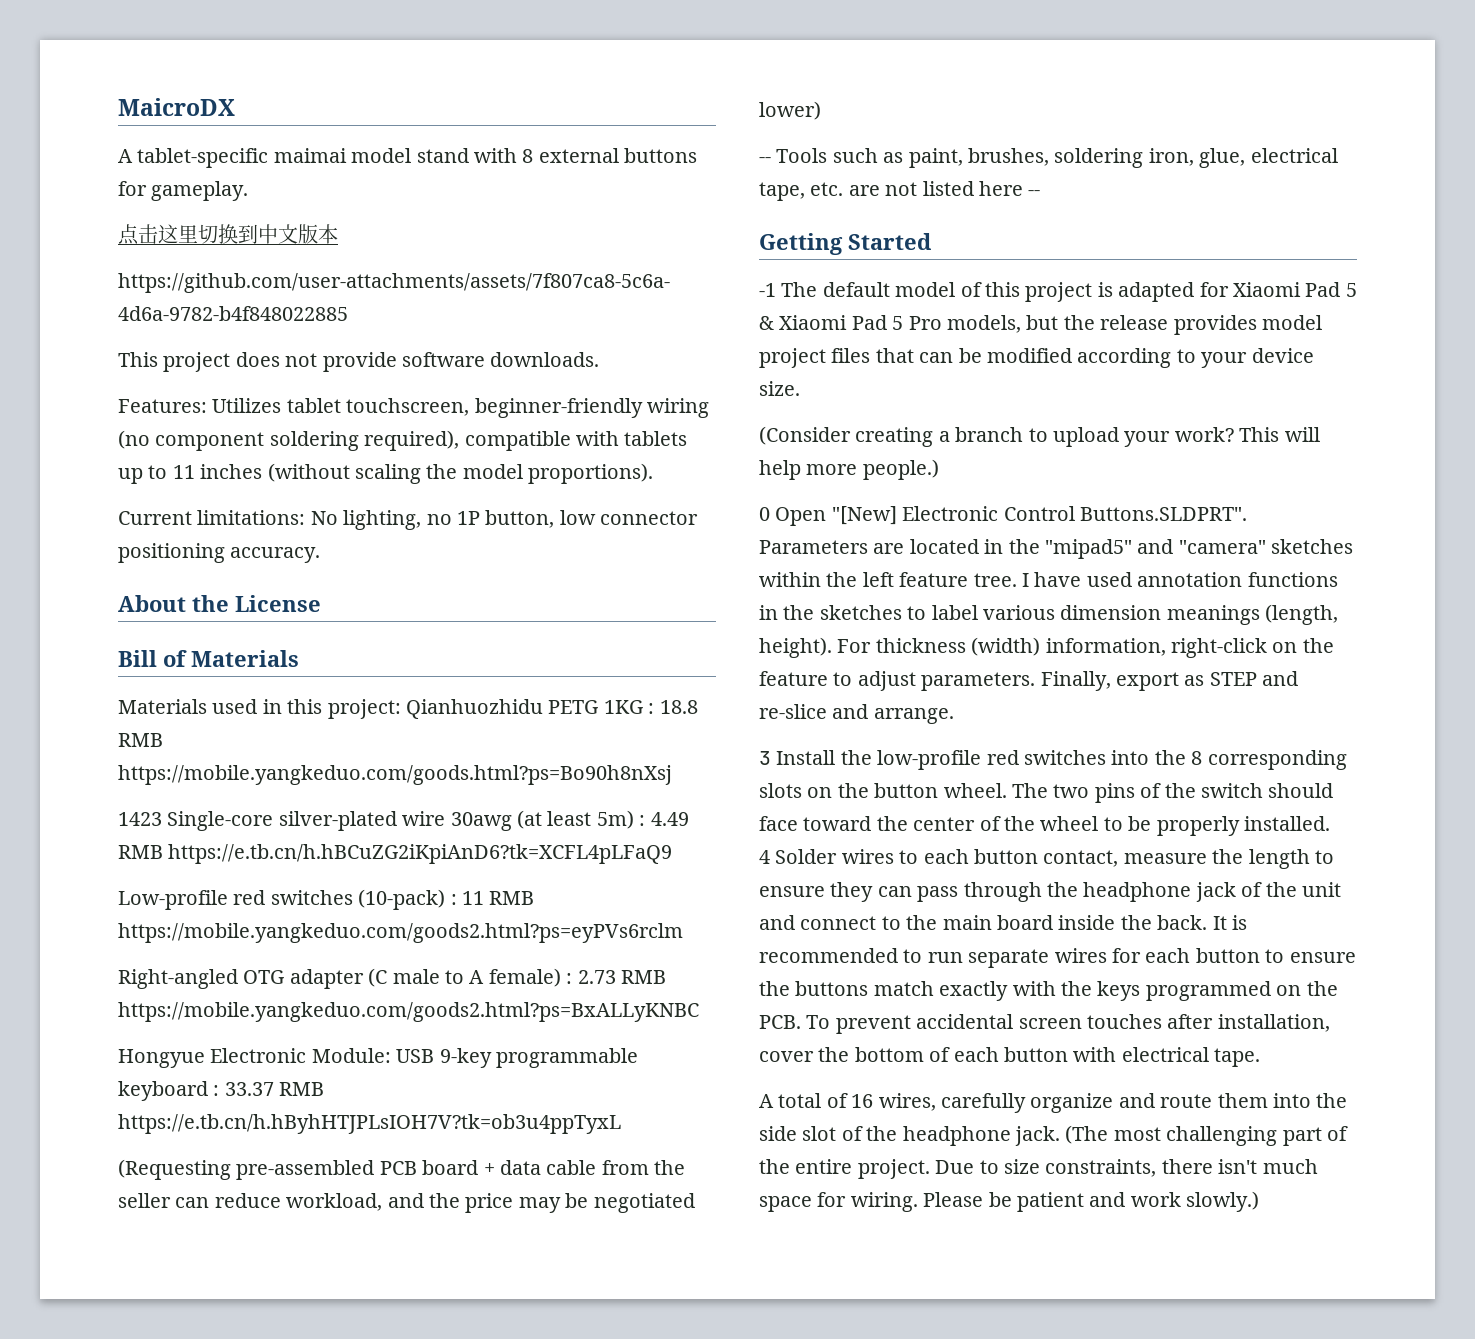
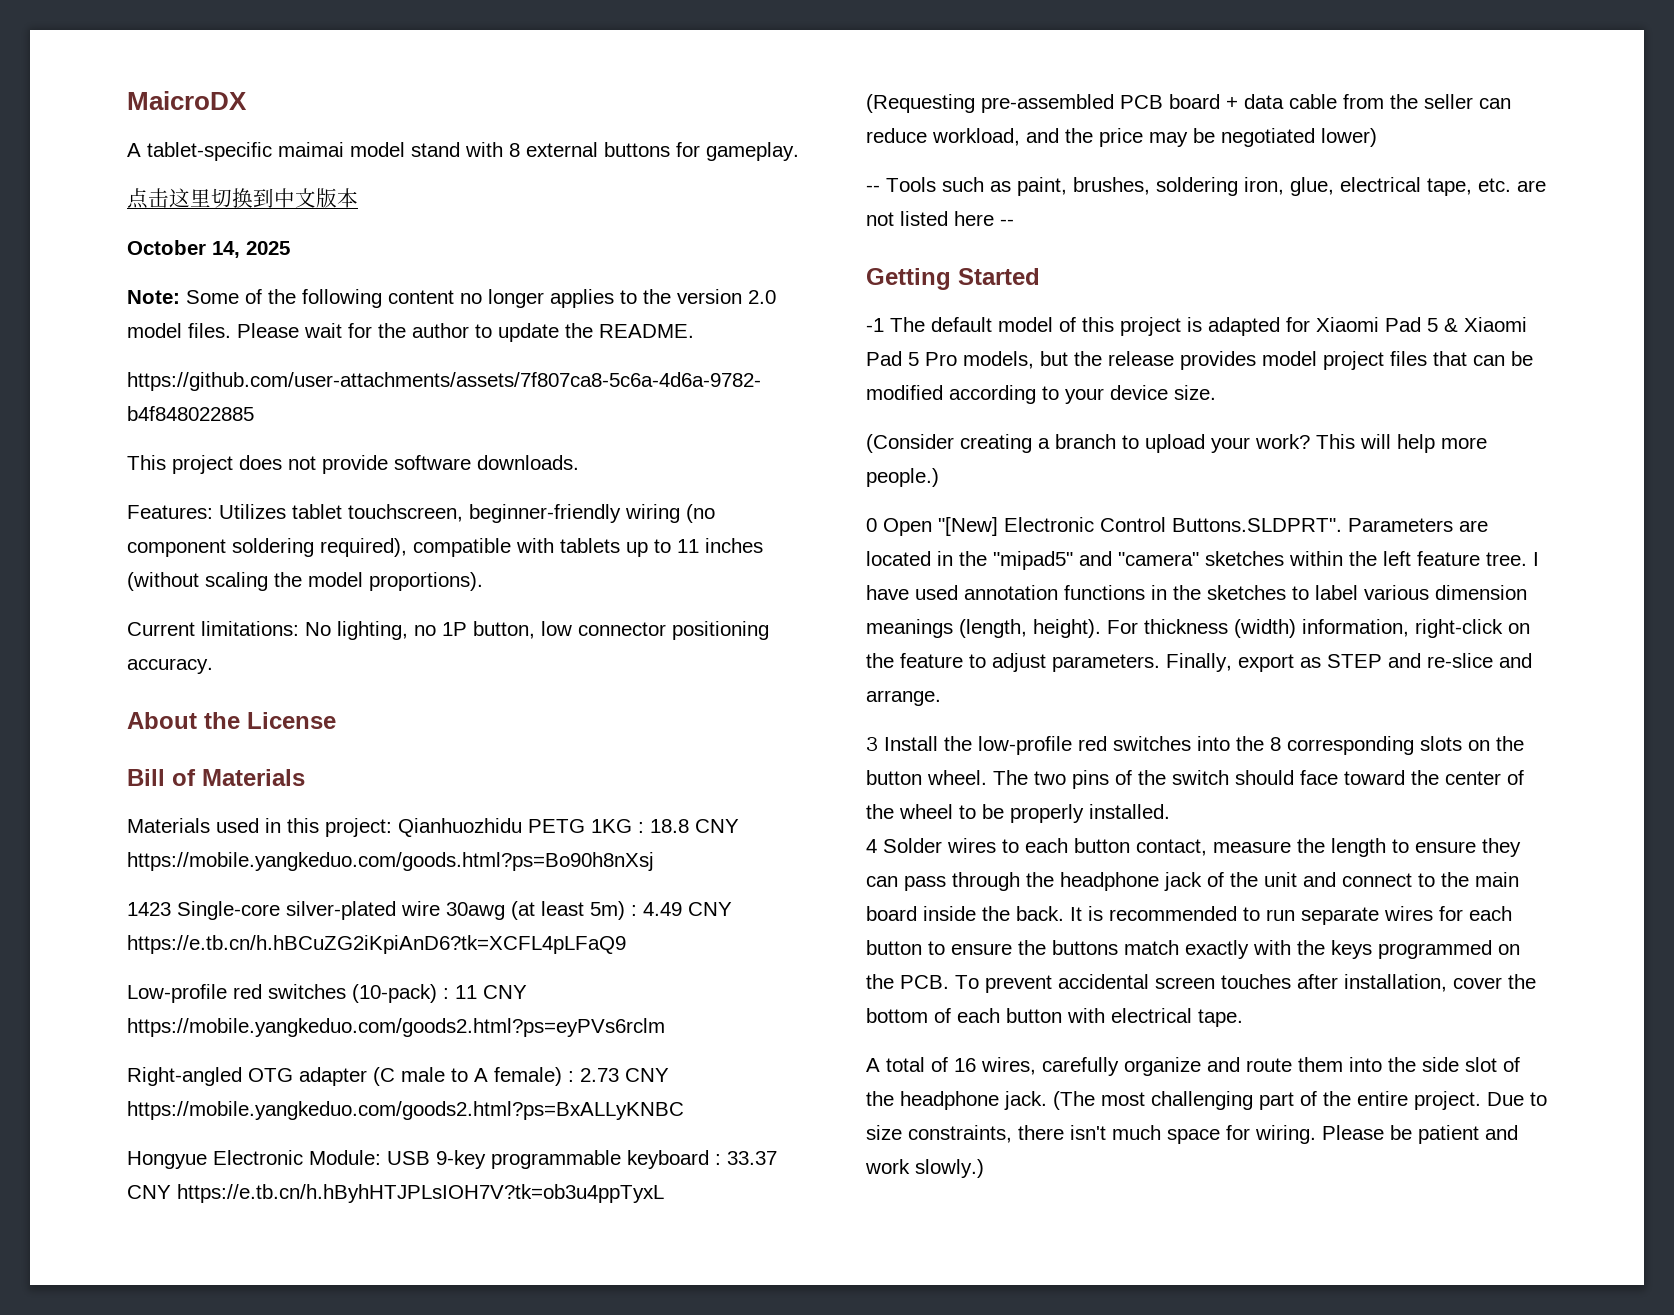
(338, 234) none -> [127,240,290,258] [127,289,776,308] [127,323,694,342] // October 14, 2025 // Note: Some of the following content no longer applies to the version 2.0 model files. Please wait for the author to update the README.
[118,733,163,747] RMB -> [695,819,739,833] CNY
[118,845,163,859] RMB -> [688,902,732,916] CNY
[489,891,535,905] RMB -> [483,985,527,999] CNY
[620,970,666,984] RMB -> [625,1068,669,1082] CNY
[279,1082,325,1096] RMB -> [127,1185,171,1199] CNY

